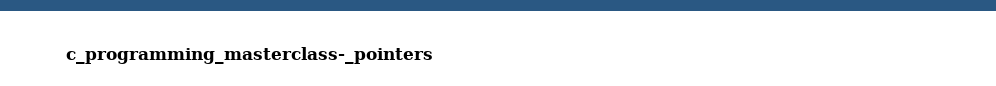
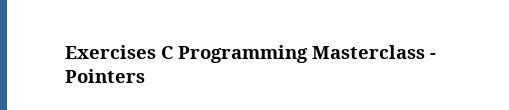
[66,47,433,64] c_programming_masterclass-_pointers -> [65,45,436,63] [65,69,145,83] Exercises C Programming Masterclass - Pointers

